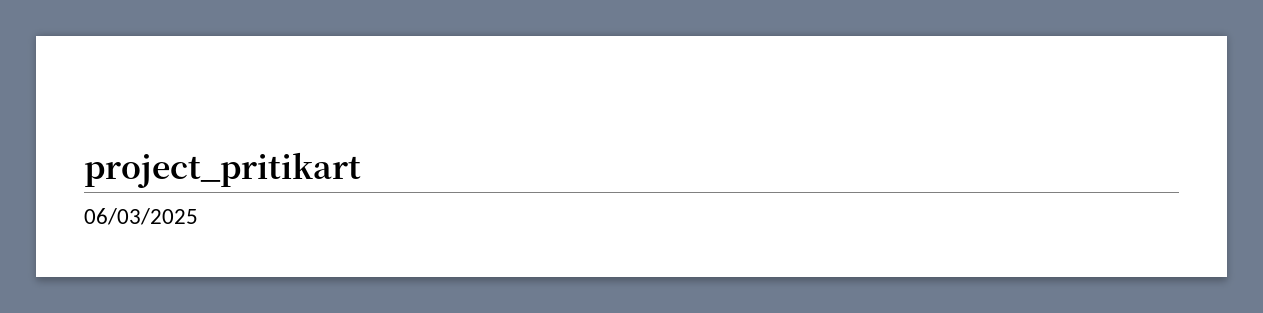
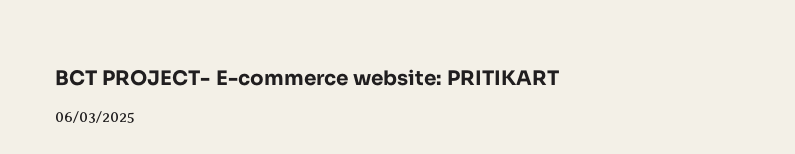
[84,152,361,188] project_pritikart -> [55,69,559,86] BCT PROJECT- E-commerce website: PRITIKART

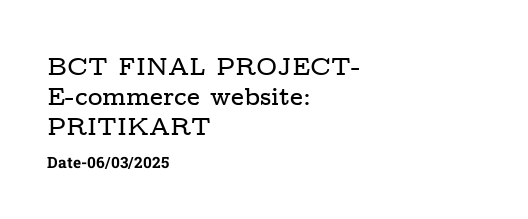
(97, 77) none -> [118,58,206,75] FINAL
[55,111,135,123] 06/03/2025 -> [47,156,169,169] Date-06/03/2025

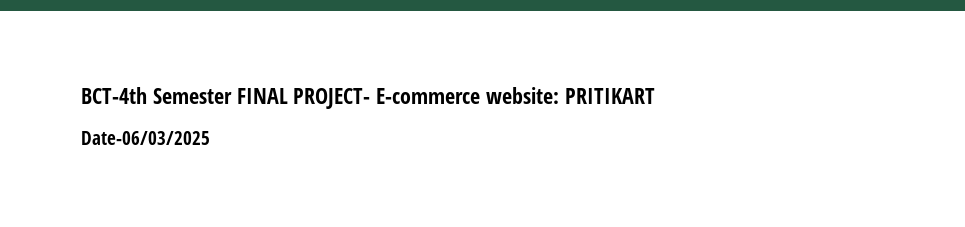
[47,58,108,75] BCT -> [81,87,232,104] BCT-4th Semester

